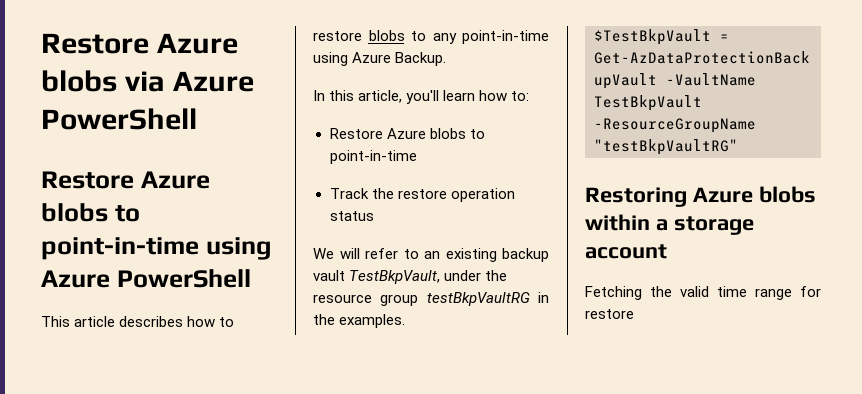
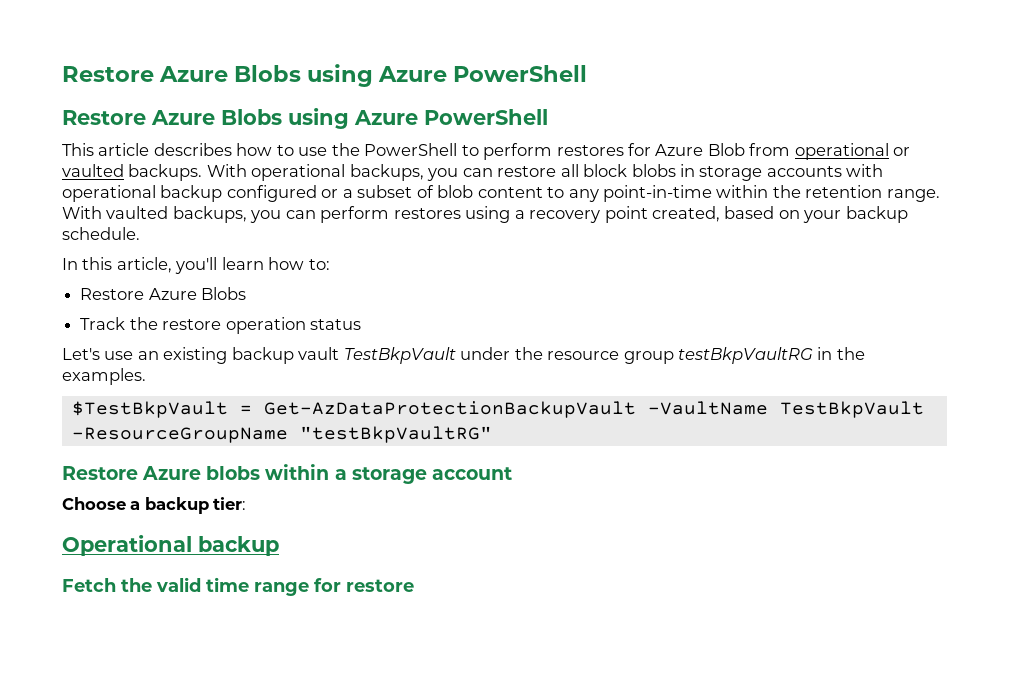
[41,33,238,54] [41,70,165,92] Restore Azure blobs via -> [62,64,374,87] Restore Azure Blobs using
[41,203,140,222] [41,237,199,260] blobs to point-in-time -> [221,109,282,125] Blobs
[313,30,549,44] [313,52,447,66] restore blobs to any point-in-time using Azure Backup. -> [298,143,911,160] [62,164,884,181] [62,185,940,202] [62,206,908,223] [62,227,140,240] use the PowerShell to perform restores for Azure Blob from operational or vaulted backups. With operational backups, you can restore all block blobs in storage accounts with operational backup configured or a subset of blob content to any point-in-time within the retention range. With vaulted backups, you can perform restores using a recovery point created, based on your backup schedule.
[429,128,485,139] [329,150,417,164] blobs to point-in-time -> [201,287,247,300] Blobs
[313,248,419,259] We will refer to -> [62,348,134,360] Let's use
[349,270,441,284] TestBkpVault, -> [343,347,456,364] TestBkpVault
[585,187,687,207] Restoring -> [62,466,138,480] Restore
[585,286,642,300] Fetching -> [62,497,247,514] [62,535,279,556] [62,578,116,592] Choose a backup tier: // Operational backup // Fetch

